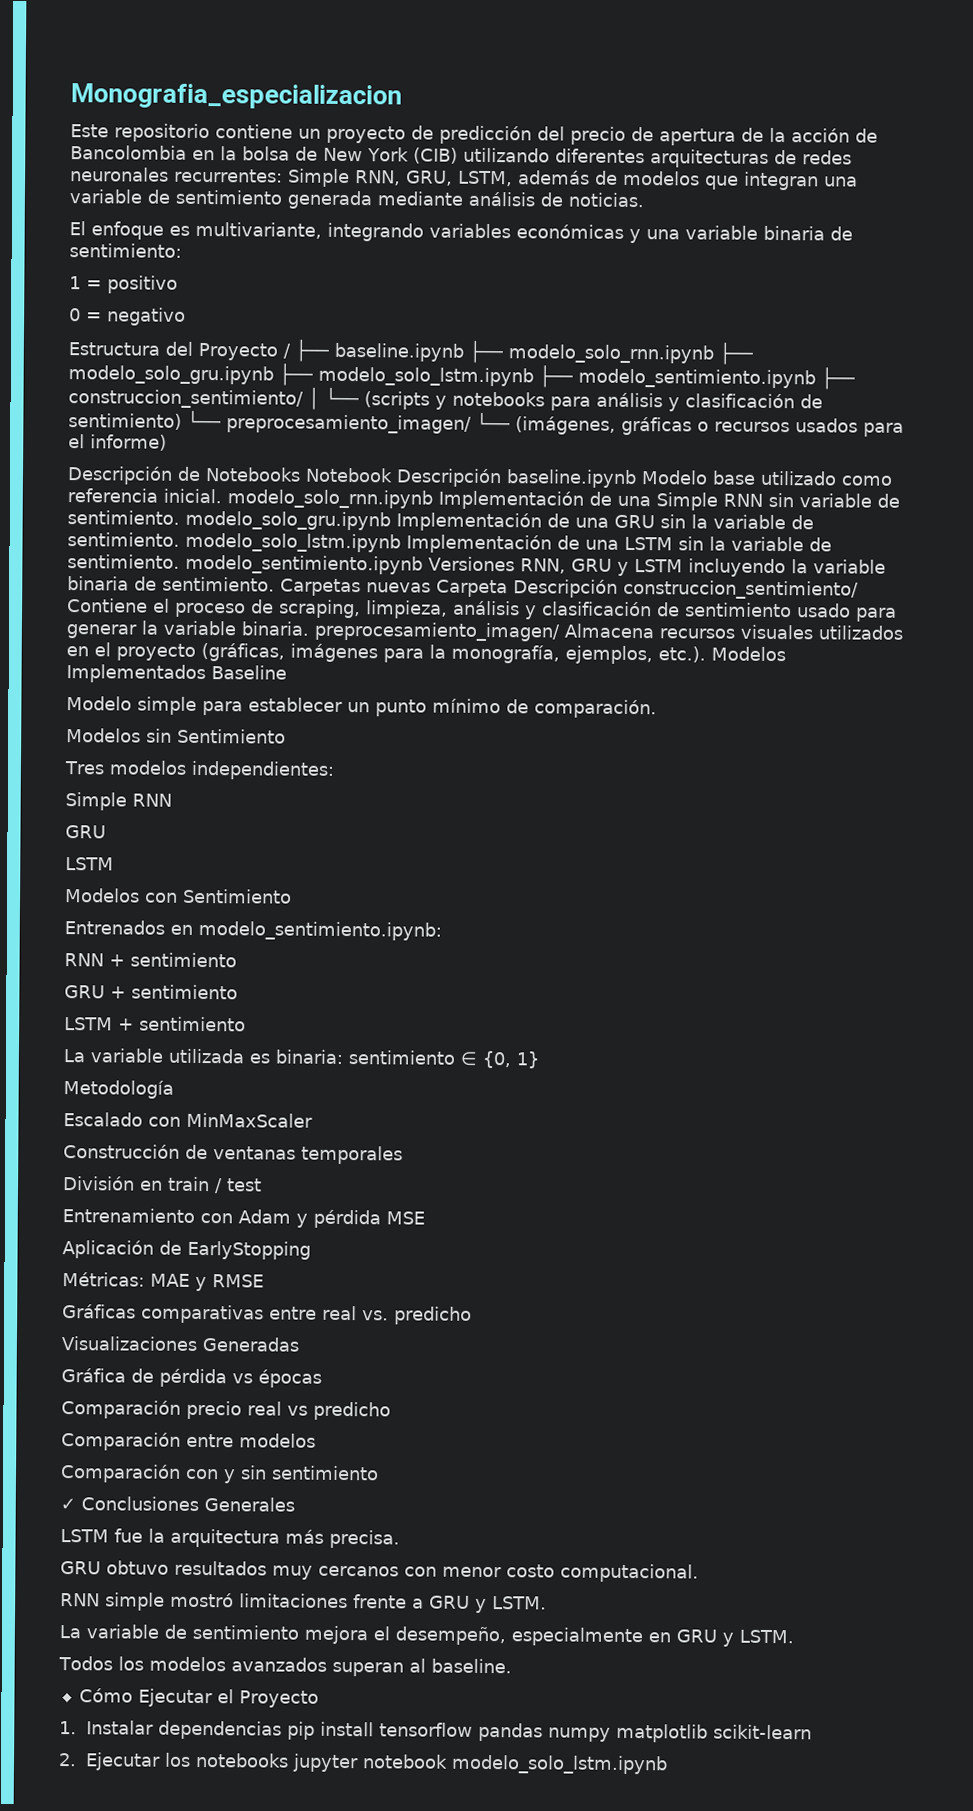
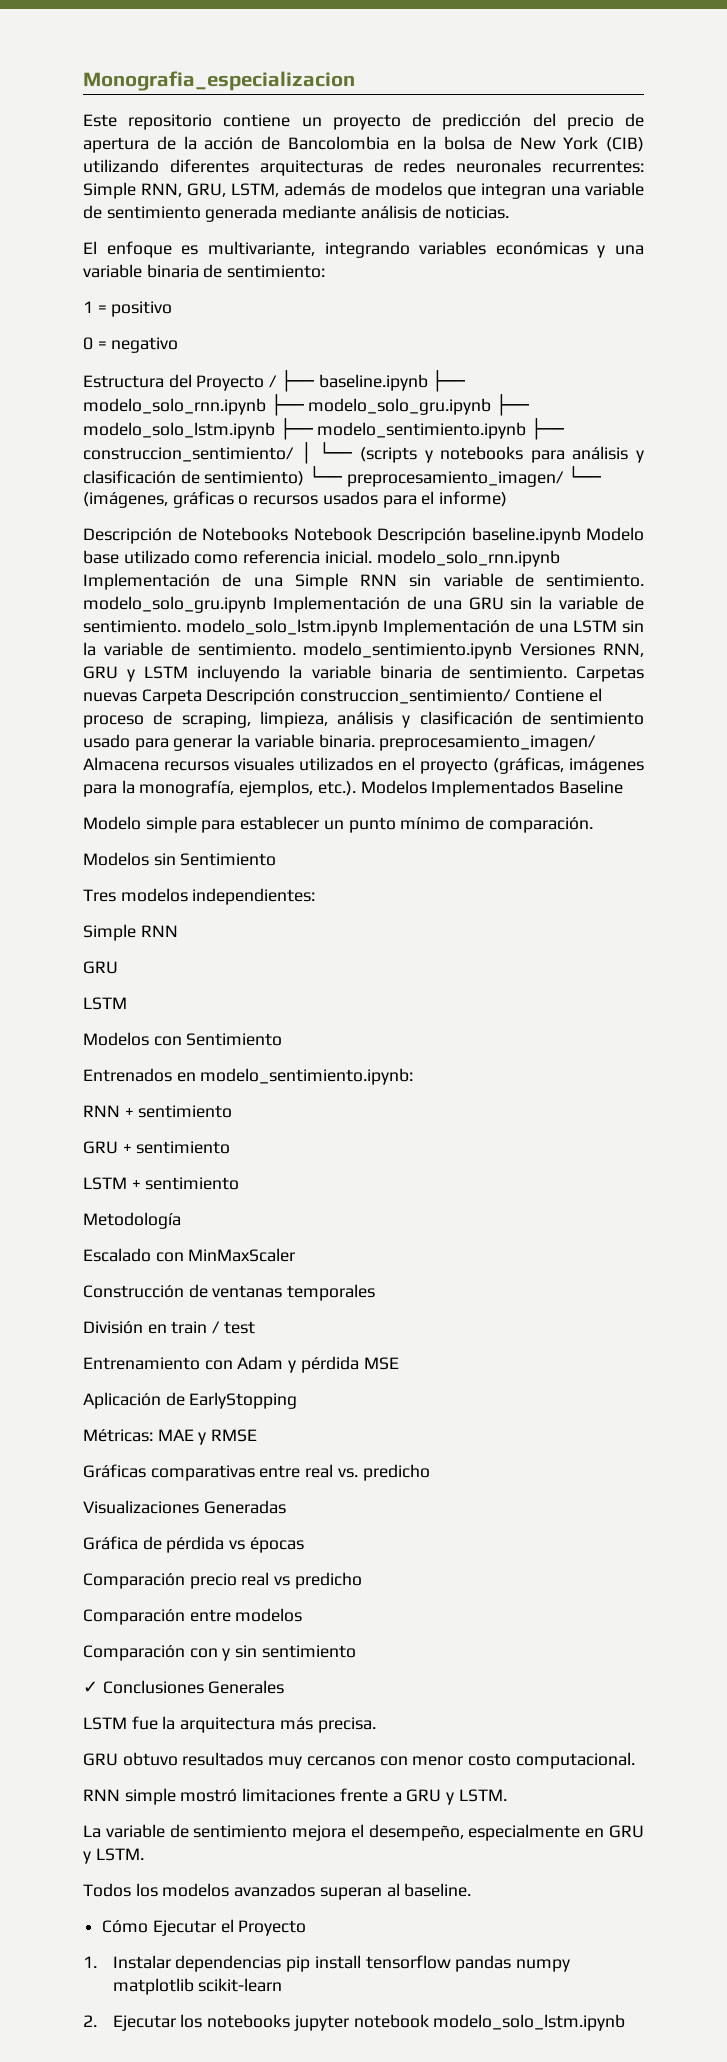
[63,1048,539,1069] // La variable utilizada es binaria: sentimiento ∈ {0, 1} -> (240, 1183) none

